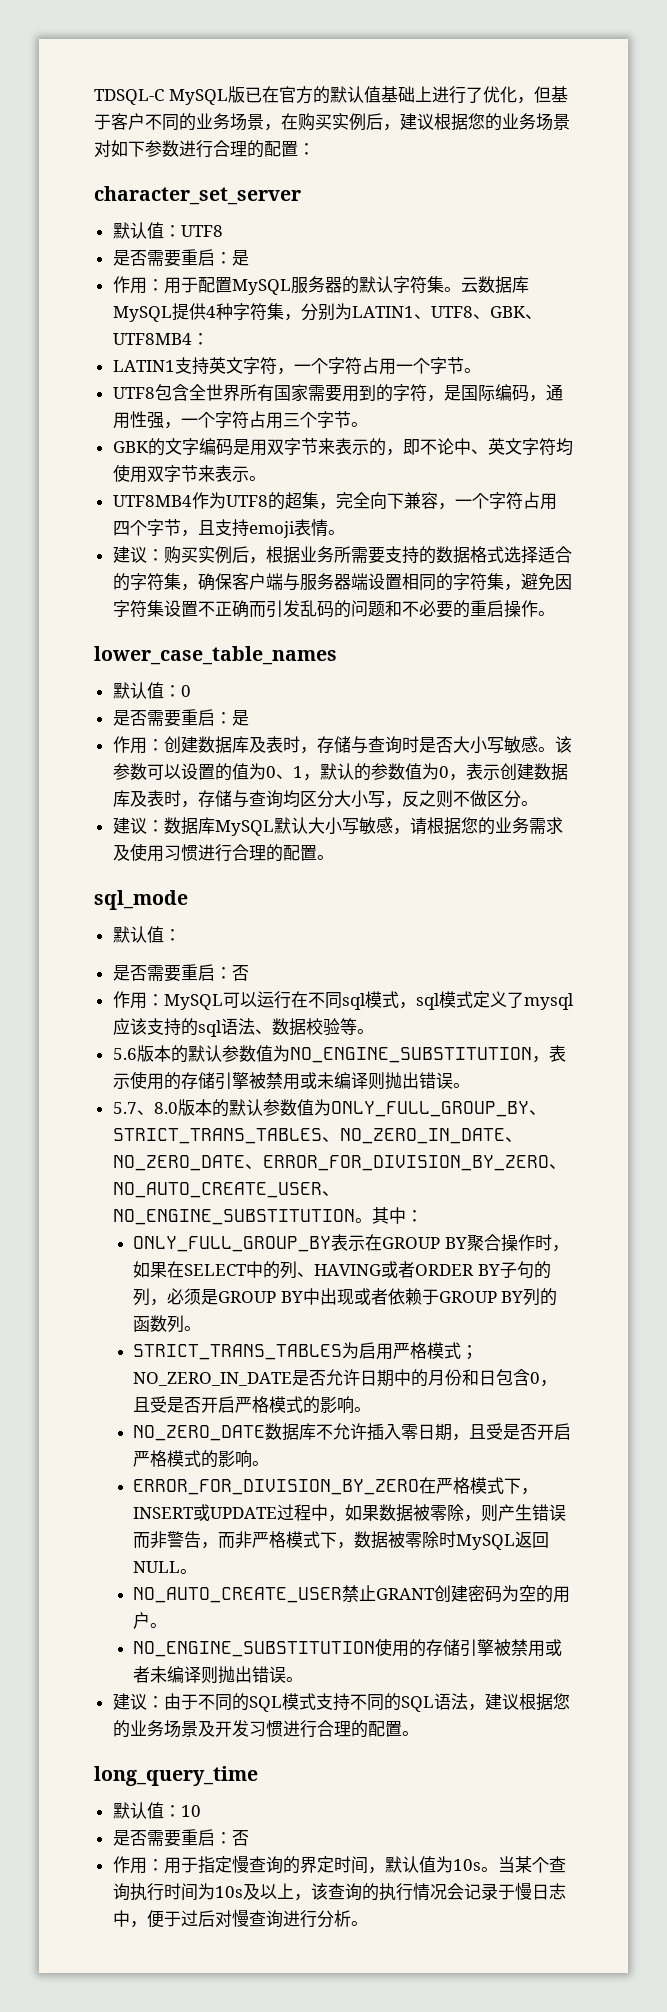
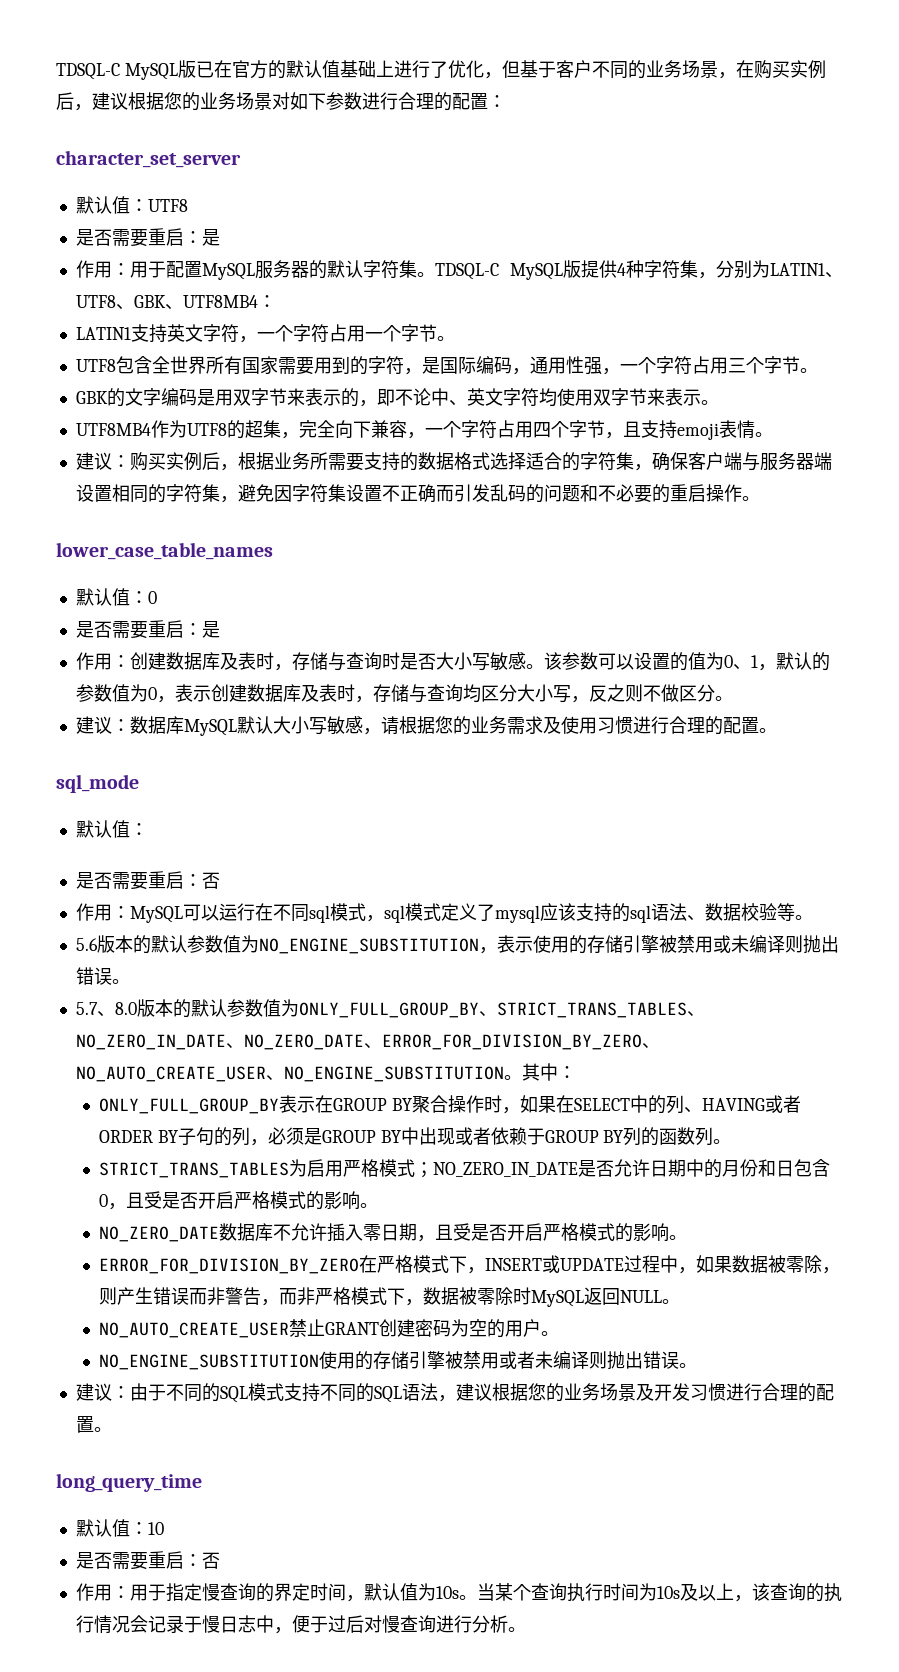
[460,276,529,294] [112,306,172,322] 云数据库MySQL -> [434,260,581,280] TDSQL-C MySQL版

